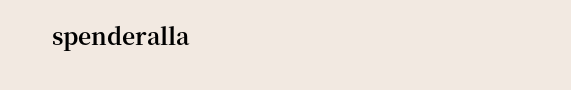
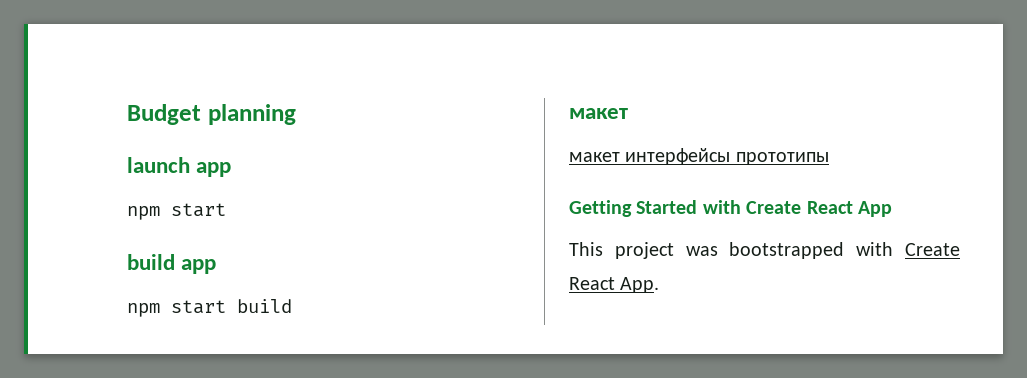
[52,25,190,51] spenderalla -> [127,104,296,125] [127,157,232,177] [127,203,226,220] [127,254,217,274] [127,299,292,317] [569,108,628,119] [569,148,829,165] [569,200,892,217] [569,242,960,259] [569,277,660,293] Budget planning // launch app // npm start // build app // npm start build // макет // макет интерфейсы прототипы // Getting Started with Create React App // This project was bootstrapped with Create React App.

